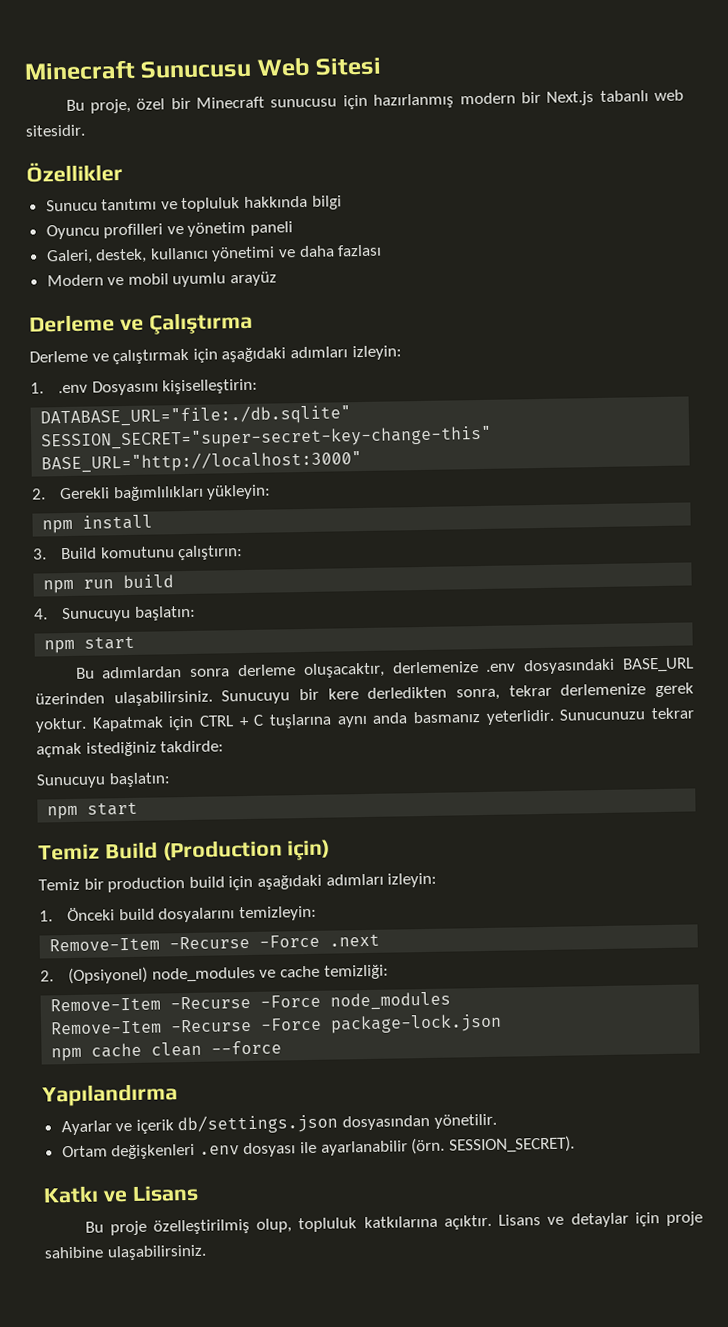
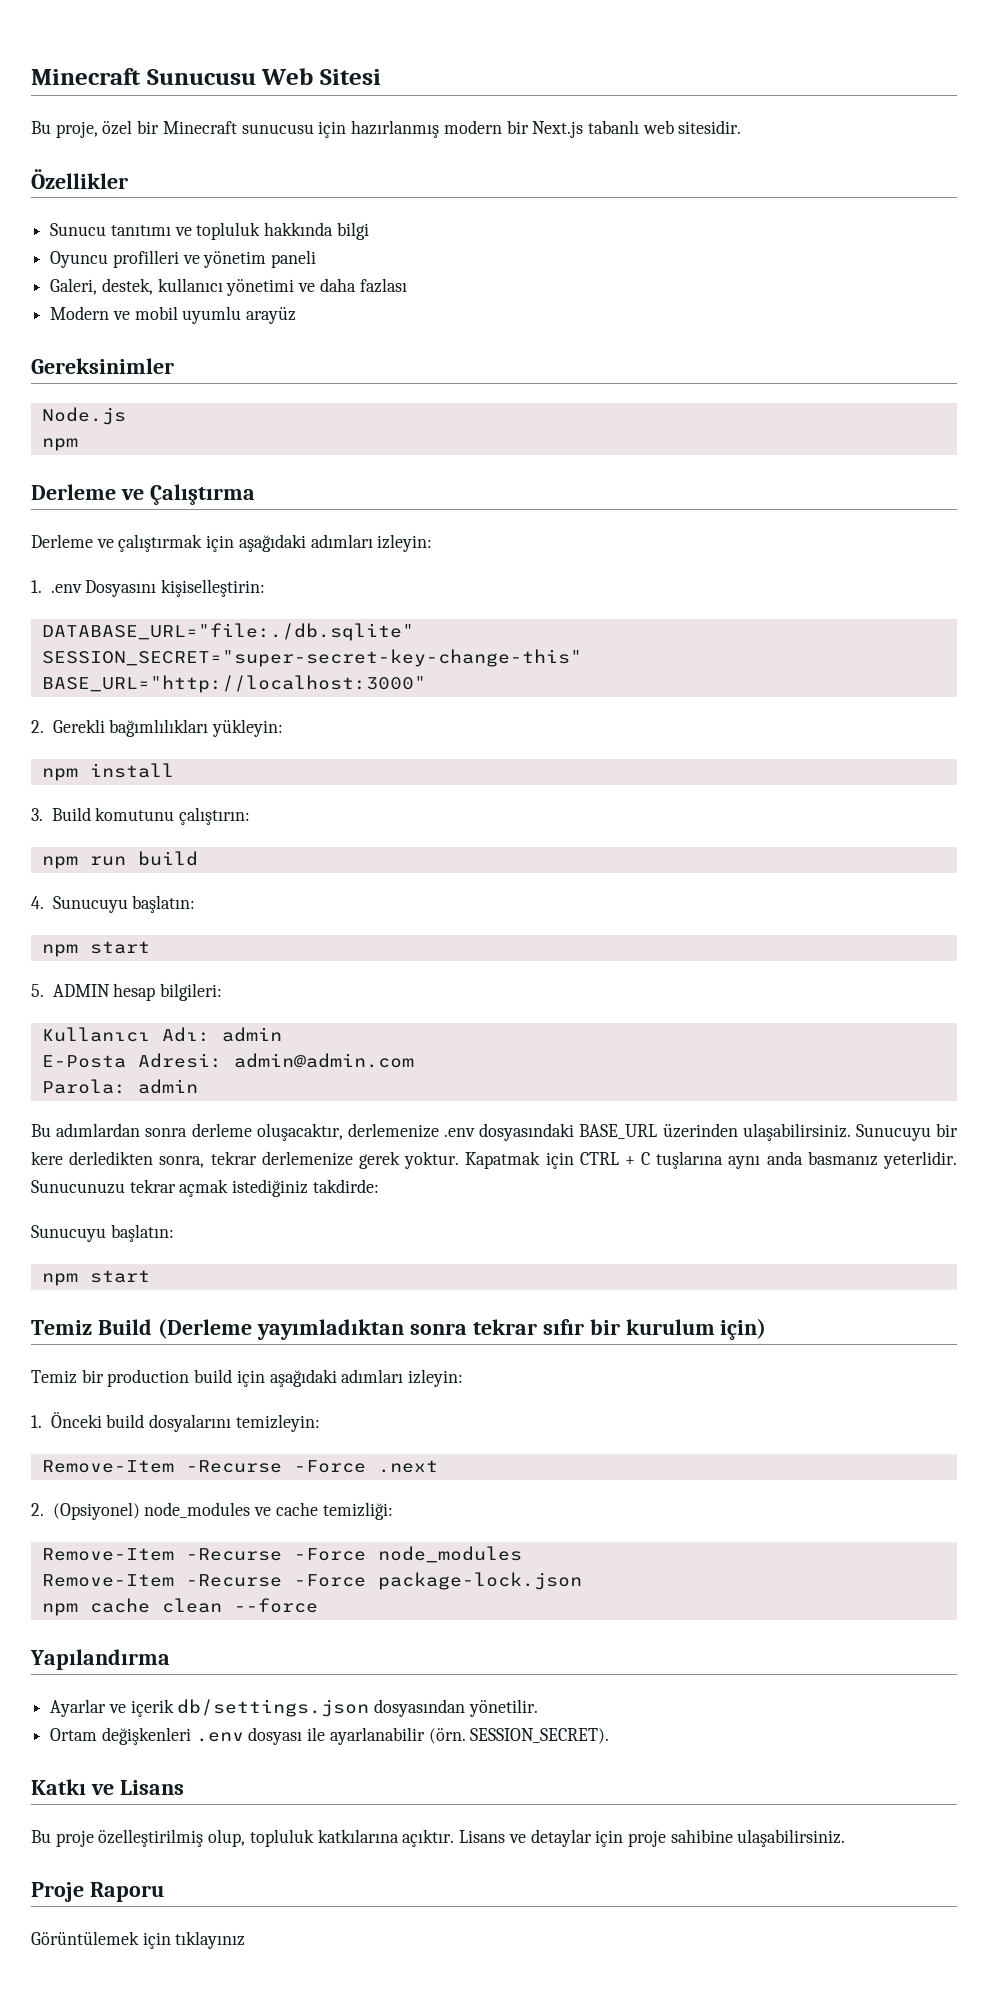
(278, 279) none -> [31,358,174,374] [41,407,126,425] [41,438,78,451] // Gereksinimler // Node.js // npm
(136, 642) none -> [31,983,223,1001] [41,1027,282,1042] [41,1053,414,1068] [41,1079,198,1094] // 5. ADMIN hesap bilgileri: // Kullanıcı Adı: admin // E-Posta Adresi: admin@admin.com // Parola: admin
[161,839,283,861] (Production -> [157,1318,715,1340] (Derleme yayımladıktan sonra tekrar sıfır bir kurulum
(207, 1252) none -> [31,1882,164,1902] [31,1931,246,1949] // Proje Raporu // Görüntülemek için tıklayınız

